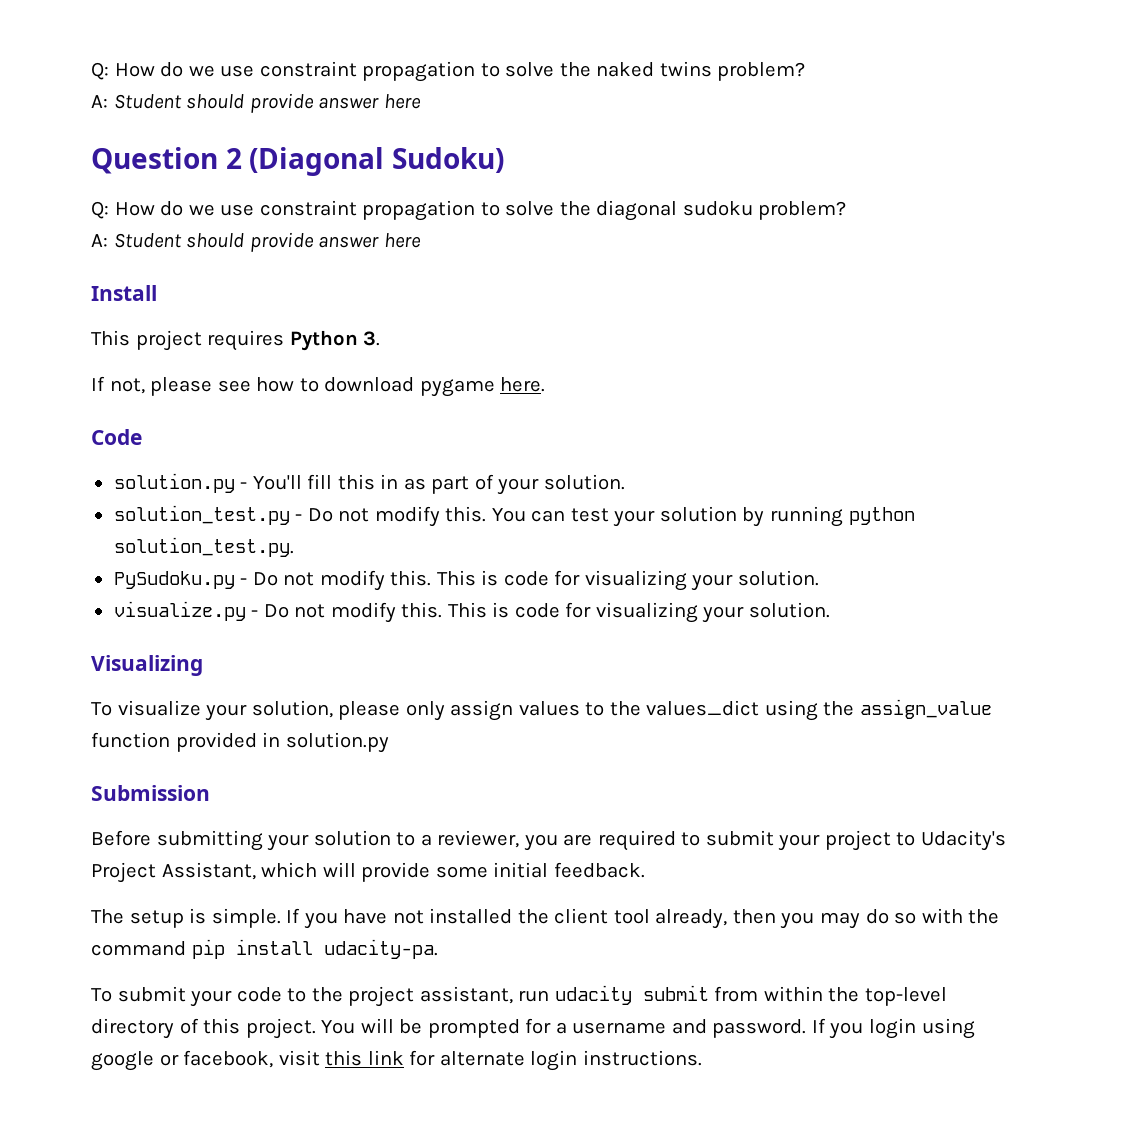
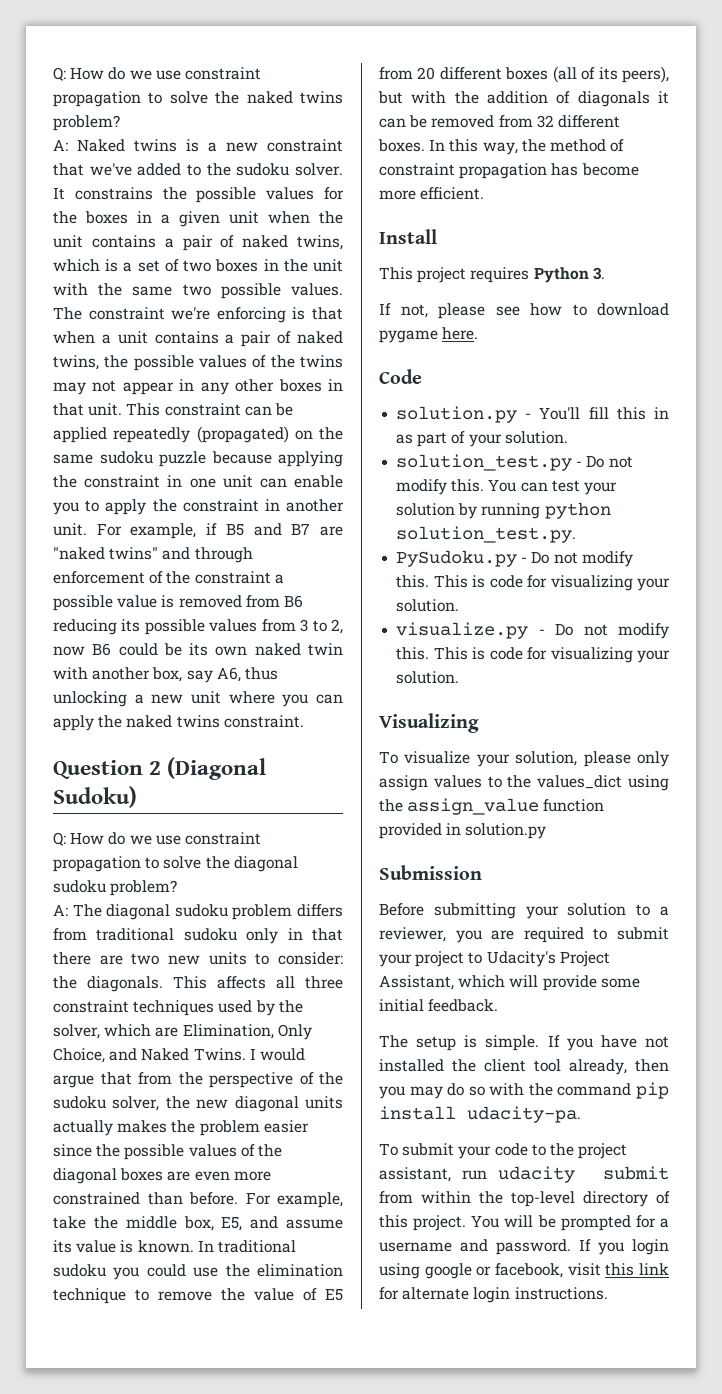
[113,93,421,113] Student should provide answer here -> [77,139,343,152] [53,163,343,176] [53,187,344,203] [53,211,343,227] [53,235,343,251] [53,259,343,272] [53,283,343,299] [53,307,343,323] [53,331,343,347] [53,355,343,371] [53,379,343,395] [53,403,293,416] [53,426,343,443] [53,451,343,467] [53,475,343,488] [53,499,344,515] [53,523,344,539] [53,547,253,563] [53,571,284,584] [53,595,303,611] [53,619,343,635] [53,643,343,656] [53,667,278,683] [53,691,343,707] [53,715,304,731] Naked twins is a new constraint that we've added to the sudoku solver. It constrains the possible values for the boxes in a given unit when the unit contains a pair of naked twins, which is a set of two boxes in the unit with the same two possible values. The constraint we're enforcing is that when a unit contains a pair of naked twins, the possible values of the twins may not appear in any other boxes in that unit. This constraint can be applied repeatedly (propagated) on the same sudoku puzzle because applying the constraint in one unit can enable you to apply the constraint in another unit. For example, if B5 and B7 are "naked twins" and through enforcement of the constraint a possible value is removed from B6 reducing its possible values from 3 to 2, now B6 could be its own naked twin with another box, say A6, thus unlocking a new unit where you can apply the naked twins constraint.
[113,232,421,252] Student should provide answer here -> [72,904,343,920] [53,928,343,944] [53,952,343,965] [53,976,343,992] [53,1000,303,1016] [53,1024,312,1040] [53,1048,305,1063] [53,1072,343,1088] [53,1096,343,1112] [53,1120,309,1136] [53,1144,282,1160] [53,1168,271,1184] [53,1192,343,1208] [53,1216,343,1231] [53,1240,296,1253] [53,1264,343,1280] [53,1288,343,1304] [379,66,669,83] [378,91,669,107] [379,115,620,128] [378,139,625,155] [379,163,639,179] [379,187,485,200] The diagonal sudoku problem differs from traditional sudoku only in that there are two new units to consider: the diagonals. This affects all three constraint techniques used by the solver, which are Elimination, Only Choice, and Naked Twins. I would argue that from the perspective of the sudoku solver, the new diagonal units actually makes the problem easier since the possible values of the diagonal boxes are even more constrained than before. For example, take the middle box, E5, and assume its value is known. In traditional sudoku you could use the elimination technique to remove the value of E5 from 20 different boxes (all of its peers), but with the addition of diagonals it can be removed from 32 different boxes. In this way, the method of constraint propagation has become more efficient.

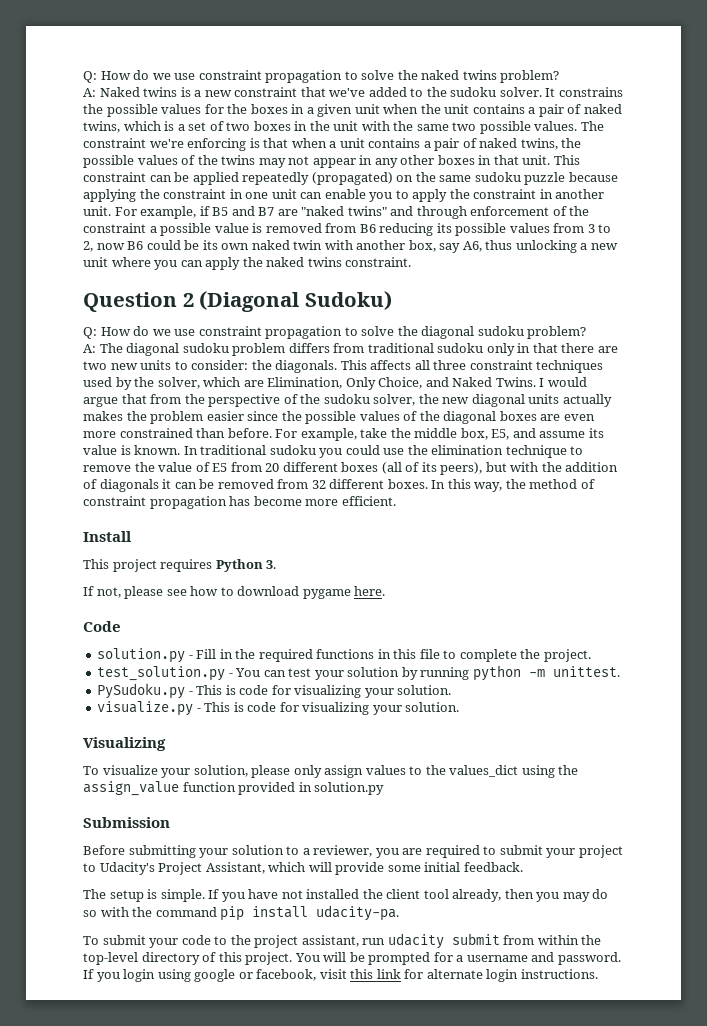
[539,407,669,420] [396,431,568,447] [396,454,633,471] [396,479,485,495] You'll fill this in as part of your solution. // solution_test.py - Do not modify this. -> [196,649,591,662] [97,666,233,681] Fill in the required functions in this file to complete the project. // test_solution.py -
[396,526,577,543] solution_test.py. -> [528,666,620,677] -m unittest.
[531,551,633,567] [396,575,430,588] Do not modify this. -> (193, 693) none
[555,623,669,639] [396,647,430,660] Do not modify this. -> (201, 710) none

